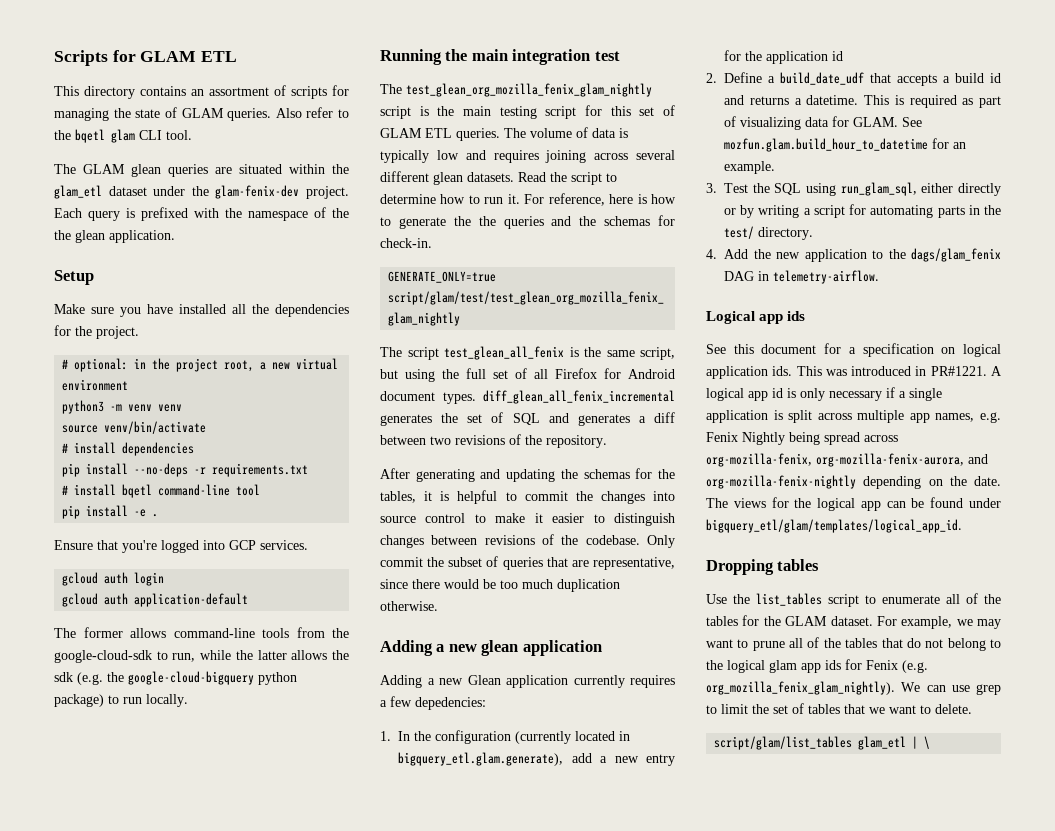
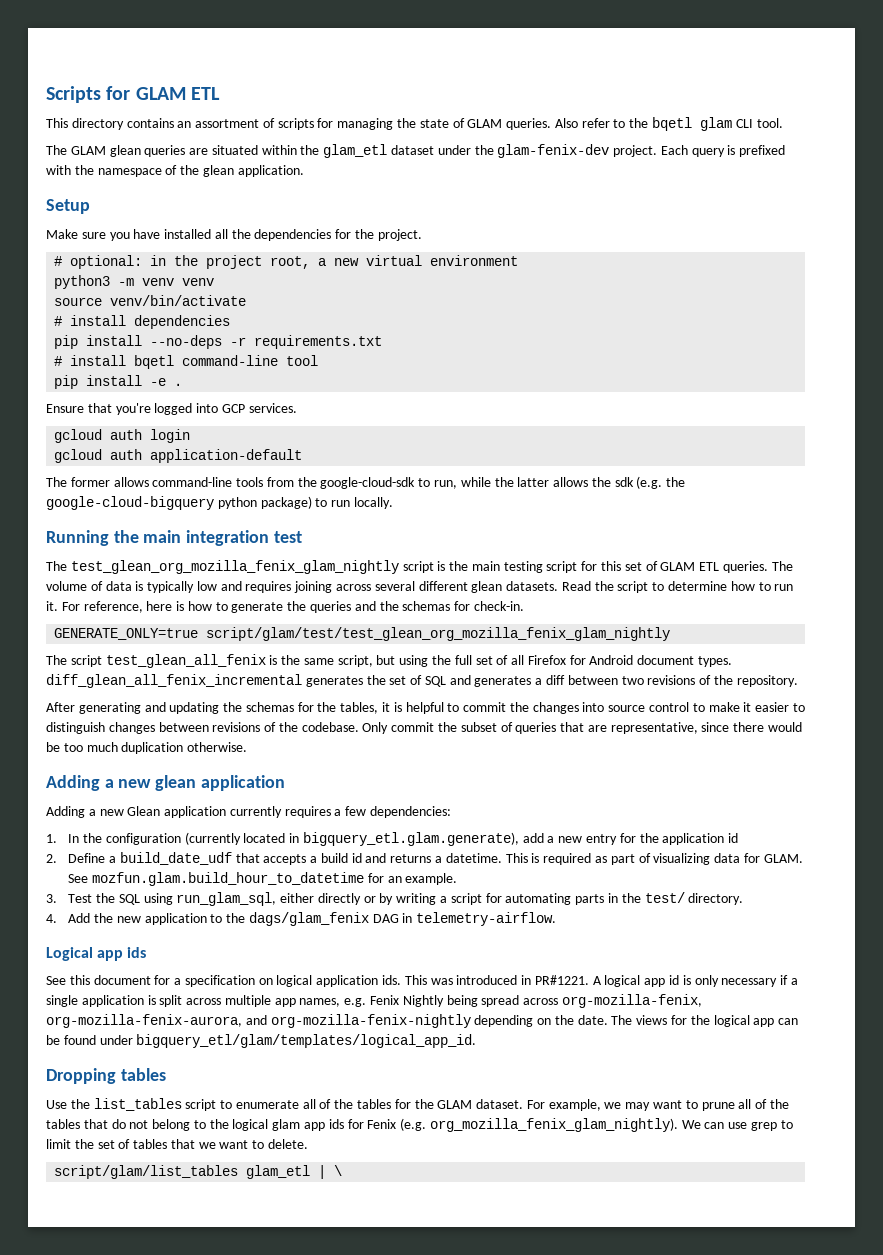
[54,230,71,240] the -> (200, 170) none
[478,216,496,226] the -> (307, 606) none
[415,697,486,710] depedencies: -> [370,806,452,818] dependencies:

